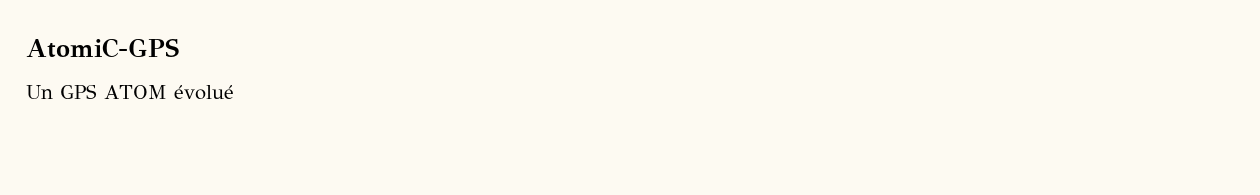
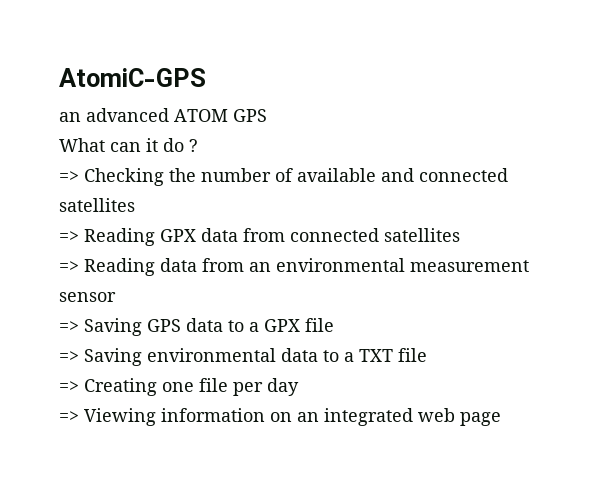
[26,84,234,100] Un GPS ATOM évolué -> [59,108,267,122] [59,138,198,152] [59,168,508,186] [59,198,135,212] [59,228,460,246] [59,258,529,276] [59,292,116,302] [59,318,334,336] [59,348,427,366] [59,378,299,396] [59,408,501,426] an advanced ATOM GPS // What can it do ? // => Checking the number of available and connected satellites // => Reading GPX data from connected satellites // => Reading data from an environmental measurement sensor // => Saving GPS data to a GPX file // => Saving environmental data to a TXT file // => Creating one file per day // => Viewing information on an integrated web page

